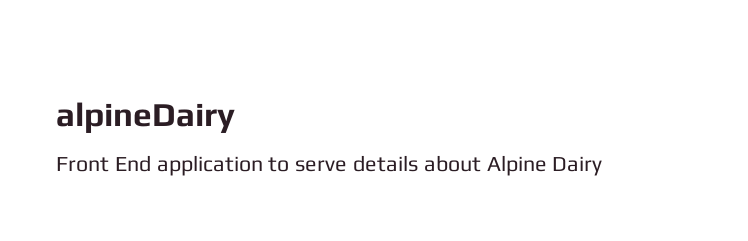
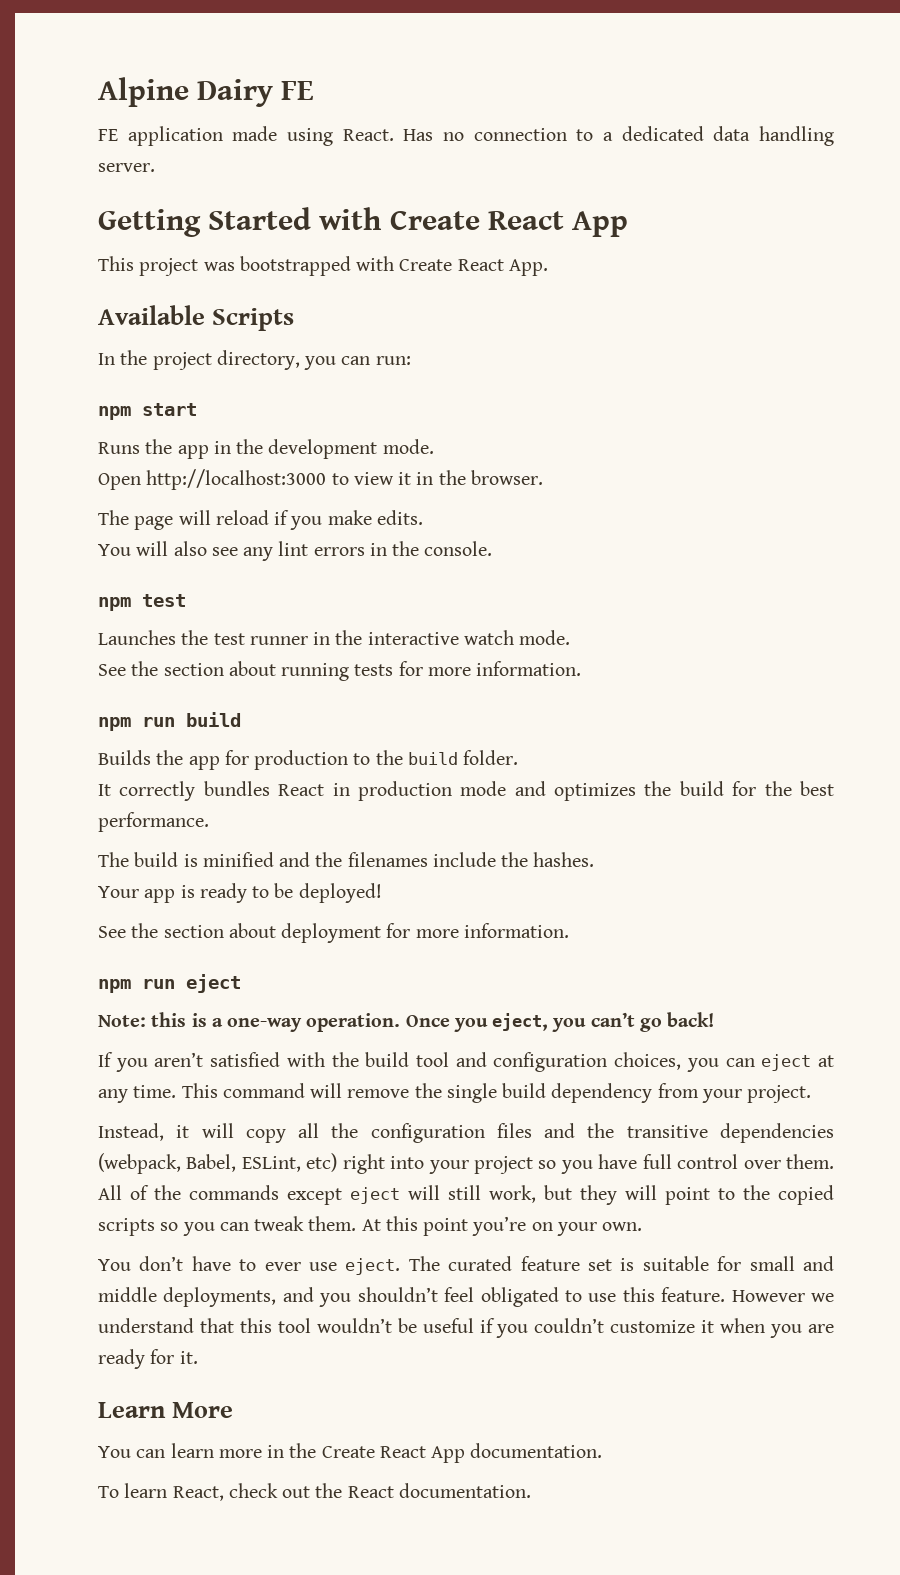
[56,102,235,133] [56,155,603,176] alpineDairy // Front End application to serve details about Alpine Dairy -> [98,77,315,107] [98,126,834,146] [98,163,155,172] [98,207,629,237] [98,256,548,276] [98,305,295,331] [98,350,411,370] [98,403,197,420] [98,439,434,459] [98,469,543,490] [98,510,423,530] [98,541,493,561] [98,594,186,611] [98,630,571,645] [98,661,582,681] [98,712,241,731] [98,750,519,770] [98,781,834,801] [98,812,209,832] [98,852,595,867] [98,883,382,903] [98,923,569,943] [98,974,241,993] [98,1012,715,1032] [98,1052,834,1072] [98,1083,812,1103] [98,1123,834,1143] [98,1153,835,1174] [98,1185,834,1205] [98,1216,643,1236] [98,1256,834,1275] [98,1287,834,1307] [98,1318,835,1338] [98,1349,198,1369] [98,1402,234,1418] [98,1443,603,1463] [98,1483,531,1501] Alpine Dairy FE // FE application made using React. Has no connection to a dedicated data handling server. // Getting Started with Create React App // This project was bootstrapped with Create React App. // Available Scripts // In the project directory, you can run: // npm start // Runs the app in the development mode. // Open http://localhost:3000 to view it in the browser. // The page will reload if you make edits. // You will also see any lint errors in the console. // npm test // Launches the test runner in the interactive watch mode. // See the section about running tests for more information. // npm run build // Builds the app for production to the build folder. // It correctly bundles React in production mode and optimizes the build for the best performance. // The build is minified and the filenames include the hashes. // Your app is ready to be deployed! // See the section about deployment for more information. // npm run eject // Note: this is a one-way operation. Once you eject, you can’t go back! // If you aren’t satisfied with the build tool and configuration choices, you can eject at any time. This command will remove the single build dependency from your project. // Instead, it will copy all the configuration files and the transitive dependencies (webpack, Babel, ESLint, etc) right into your project so you have full control over them. All of the commands except eject will still work, but they will point to the copied scripts so you can tweak them. At this point you’re on your own. // You don’t have to ever use eject. The curated feature set is suitable for small and middle deployments, and you shouldn’t feel obligated to use this feature. However we understand that this tool wouldn’t be useful if you couldn’t customize it when you are ready for it. // Learn More // You can learn more in the Create React App documentation. // To learn React, check out the React documentation.

